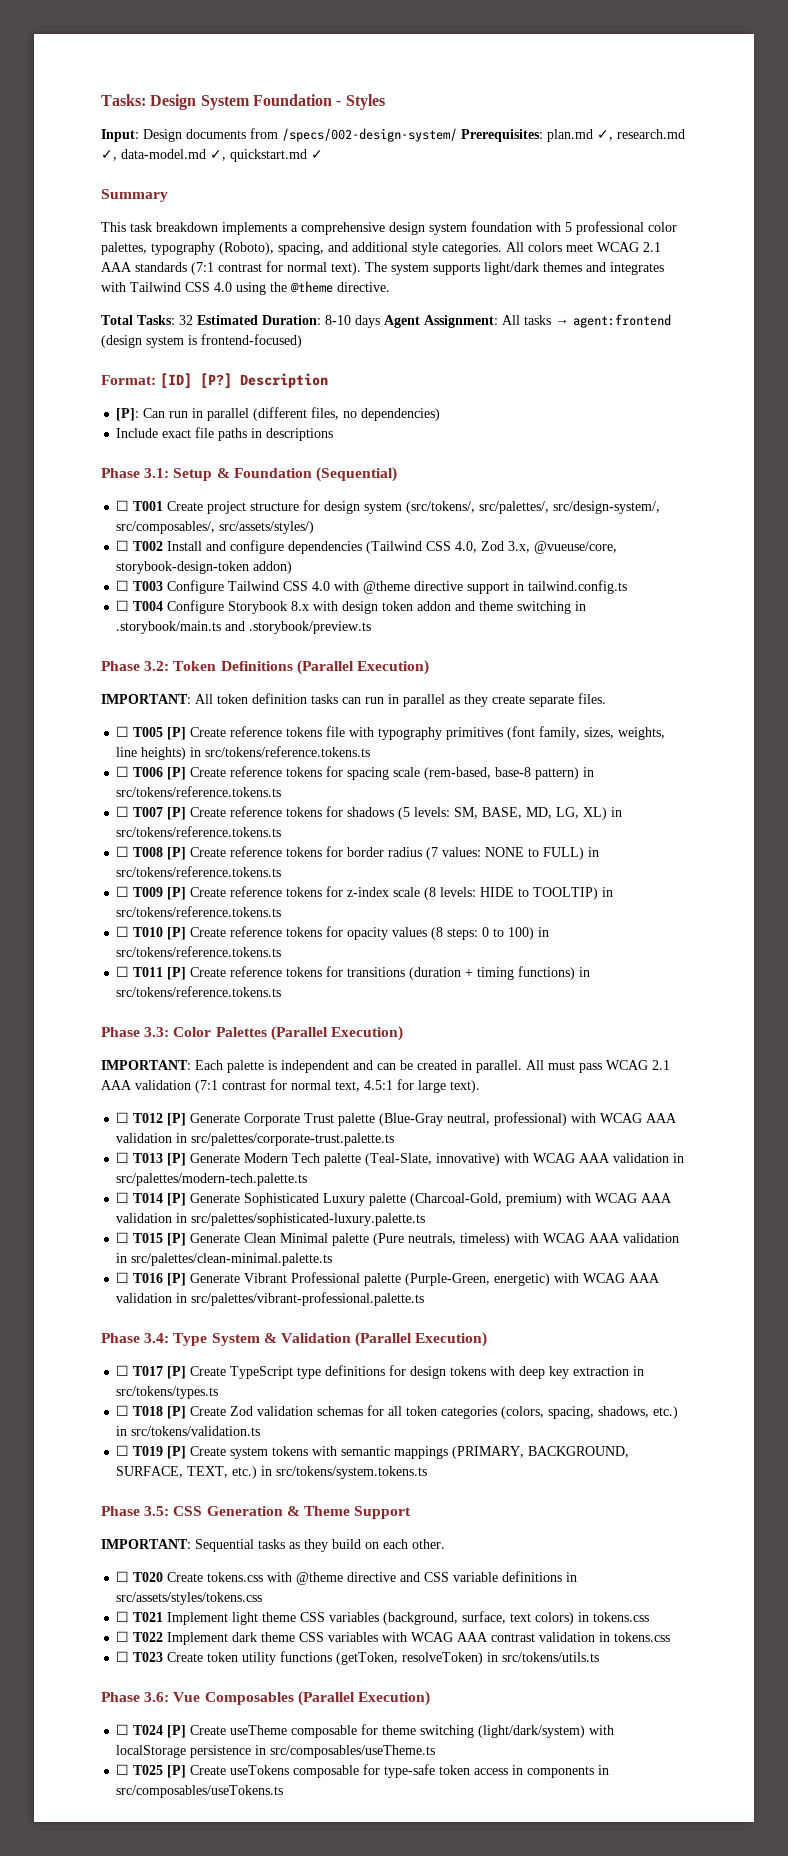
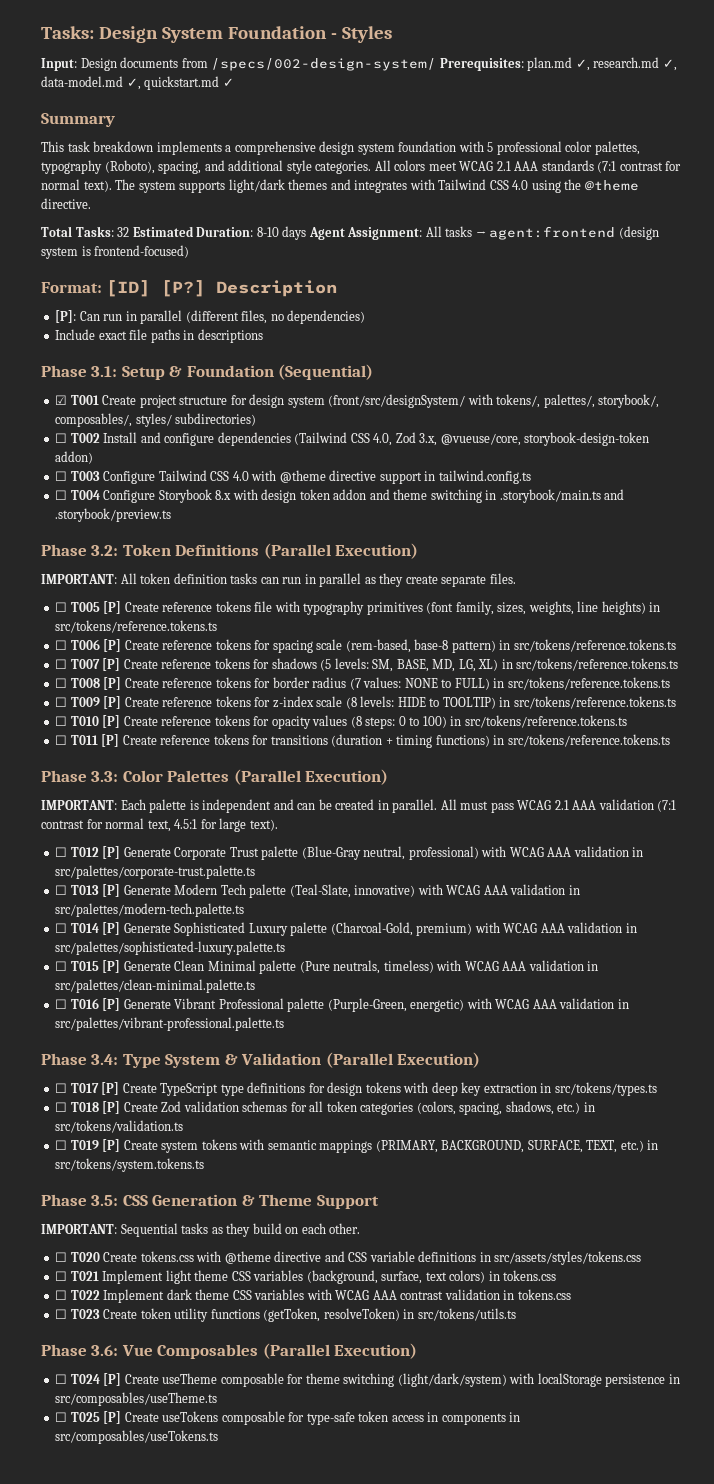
[116,500,130,511] ☐ -> [55,395,68,405] ☑
[406,501,661,514] [116,521,315,534] (src/tokens/, src/palettes/, src/design-system/, src/composables/, src/assets/styles/) -> [328,394,660,408] [55,413,257,427] (front/src/designSystem/ with tokens/, palettes/, storybook/, composables/, styles/ subdirectories)

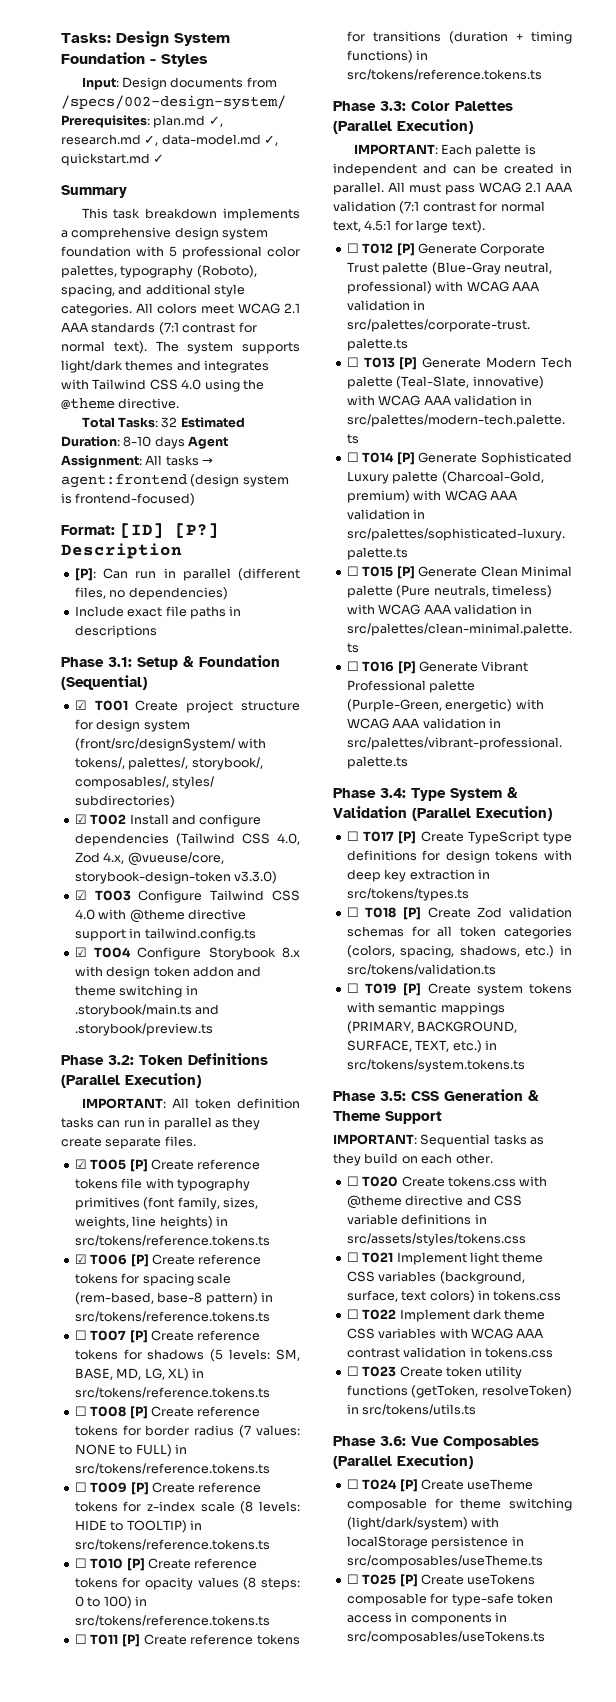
[55,433,68,443] ☐ -> [74,814,87,824] ☑
[419,433,438,446] 3.x, -> [103,852,125,864] 4.x,
[55,451,94,464] [55,471,68,481] addon) // ☐ -> [234,871,278,884] [74,890,87,900] v3.3.0) // ☑
[55,490,68,500] ☐ -> [74,947,87,957] ☑
[55,602,68,612] ☐ -> [74,1159,87,1169] ☑
[55,640,68,650] ☐ -> [74,1254,87,1264] ☑

